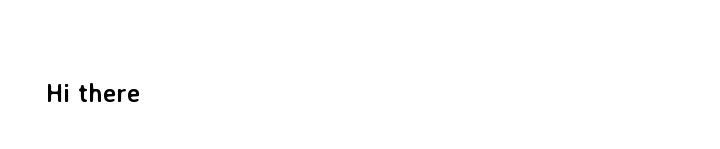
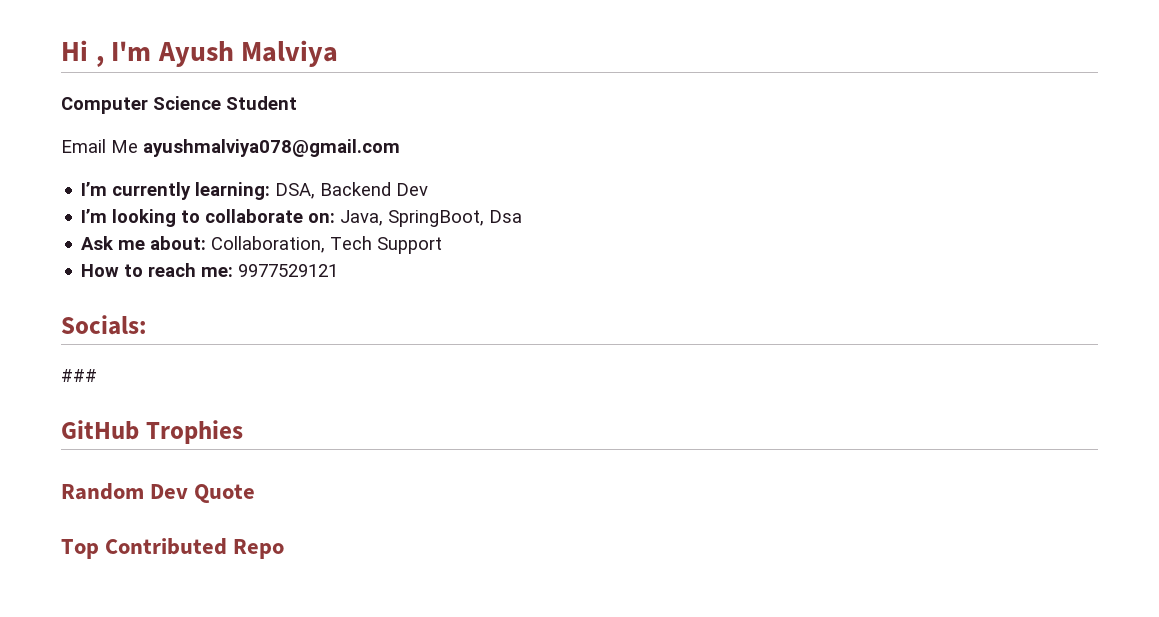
[78,83,140,102] there -> [95,40,339,67] [61,96,297,114] [61,139,400,157] [81,182,429,200] [81,209,523,227] [81,236,443,254] [81,263,339,277] [61,315,147,335] [61,369,97,382] [61,420,243,444] [61,483,256,503] [61,538,285,559] , I'm Ayush Malviya // Computer Science Student // Email Me ayushmalviya078@gmail.com // I’m currently learning: DSA, Backend Dev // I’m looking to collaborate on: Java, SpringBoot, Dsa // Ask me about: Collaboration, Tech Support // How to reach me: 9977529121 // Socials: // ### // GitHub Trophies // Random Dev Quote // Top Contributed Repo

